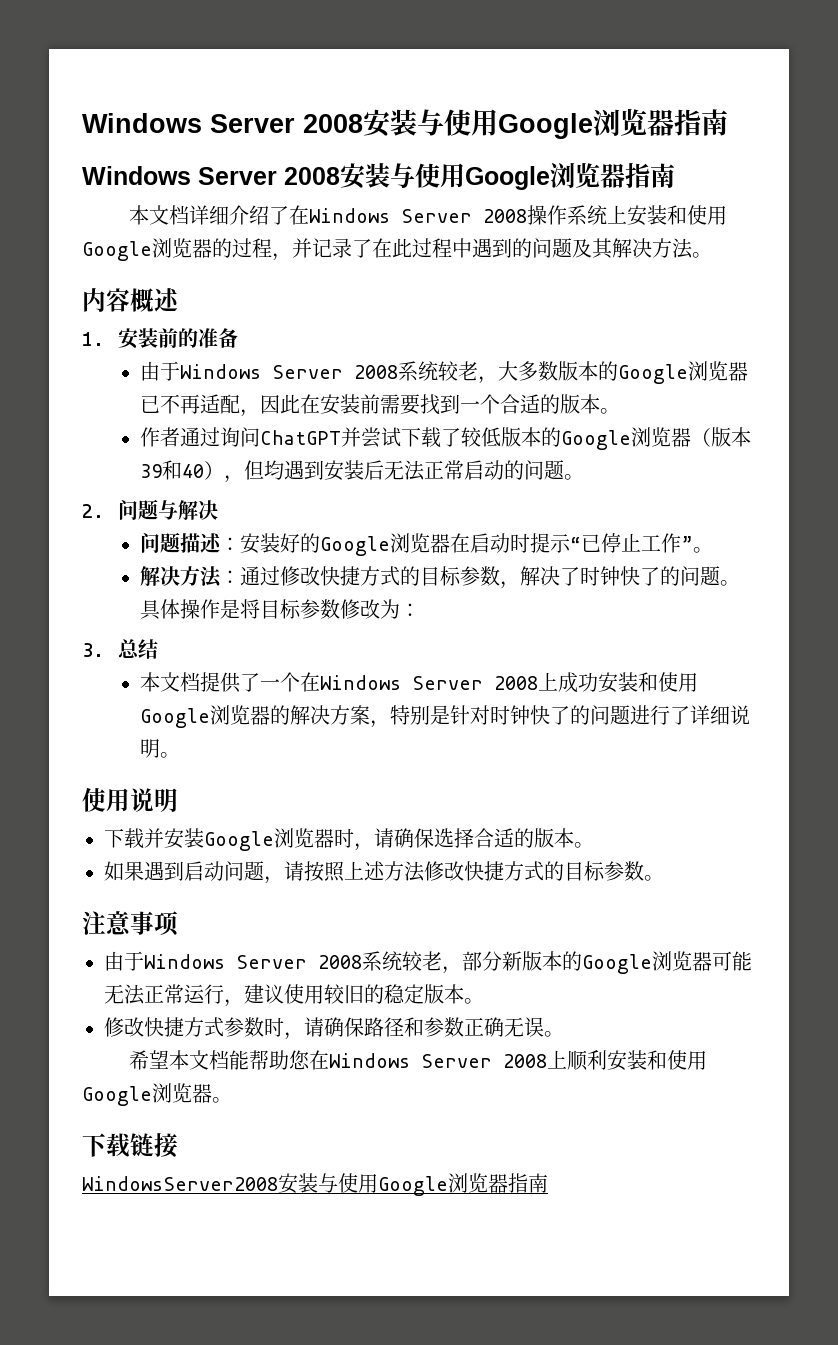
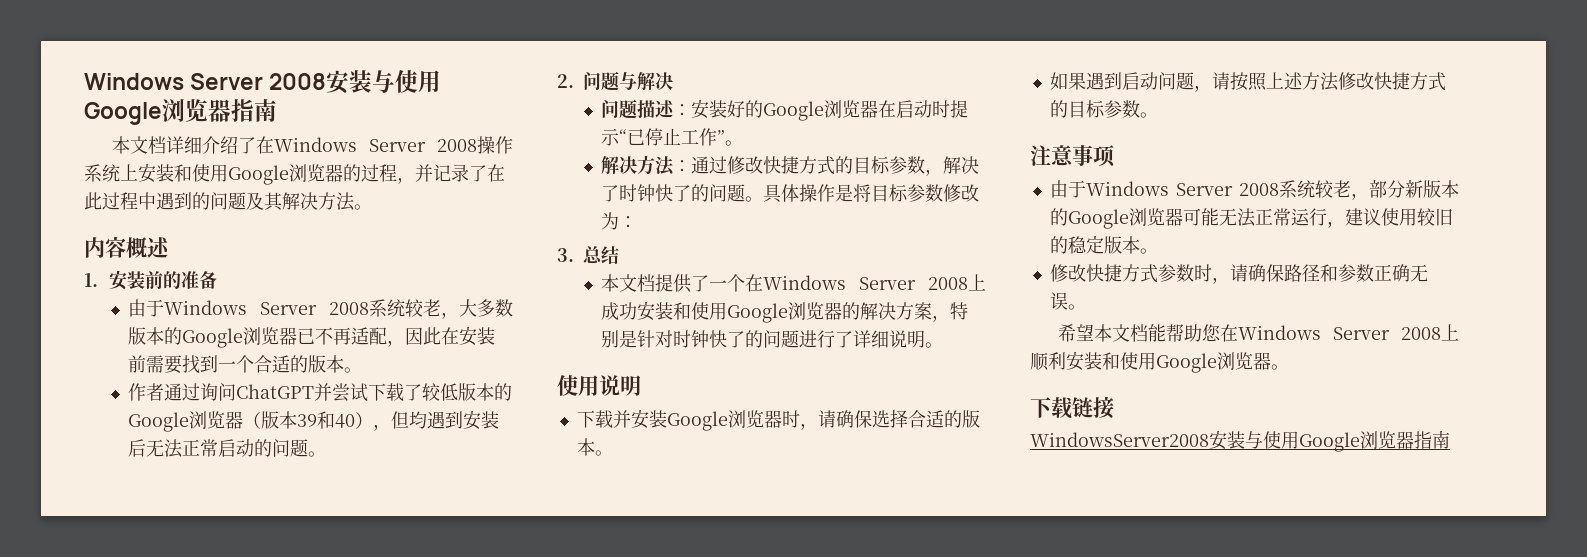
[82,108,728,139] [82,163,675,190] Windows Server 2008安装与使用Google浏览器指南 // Windows Server 2008安装与使用Google浏览器指南 -> [84,70,442,94] [84,99,277,125] Windows Server 2008安装与使用Google浏览器指南

